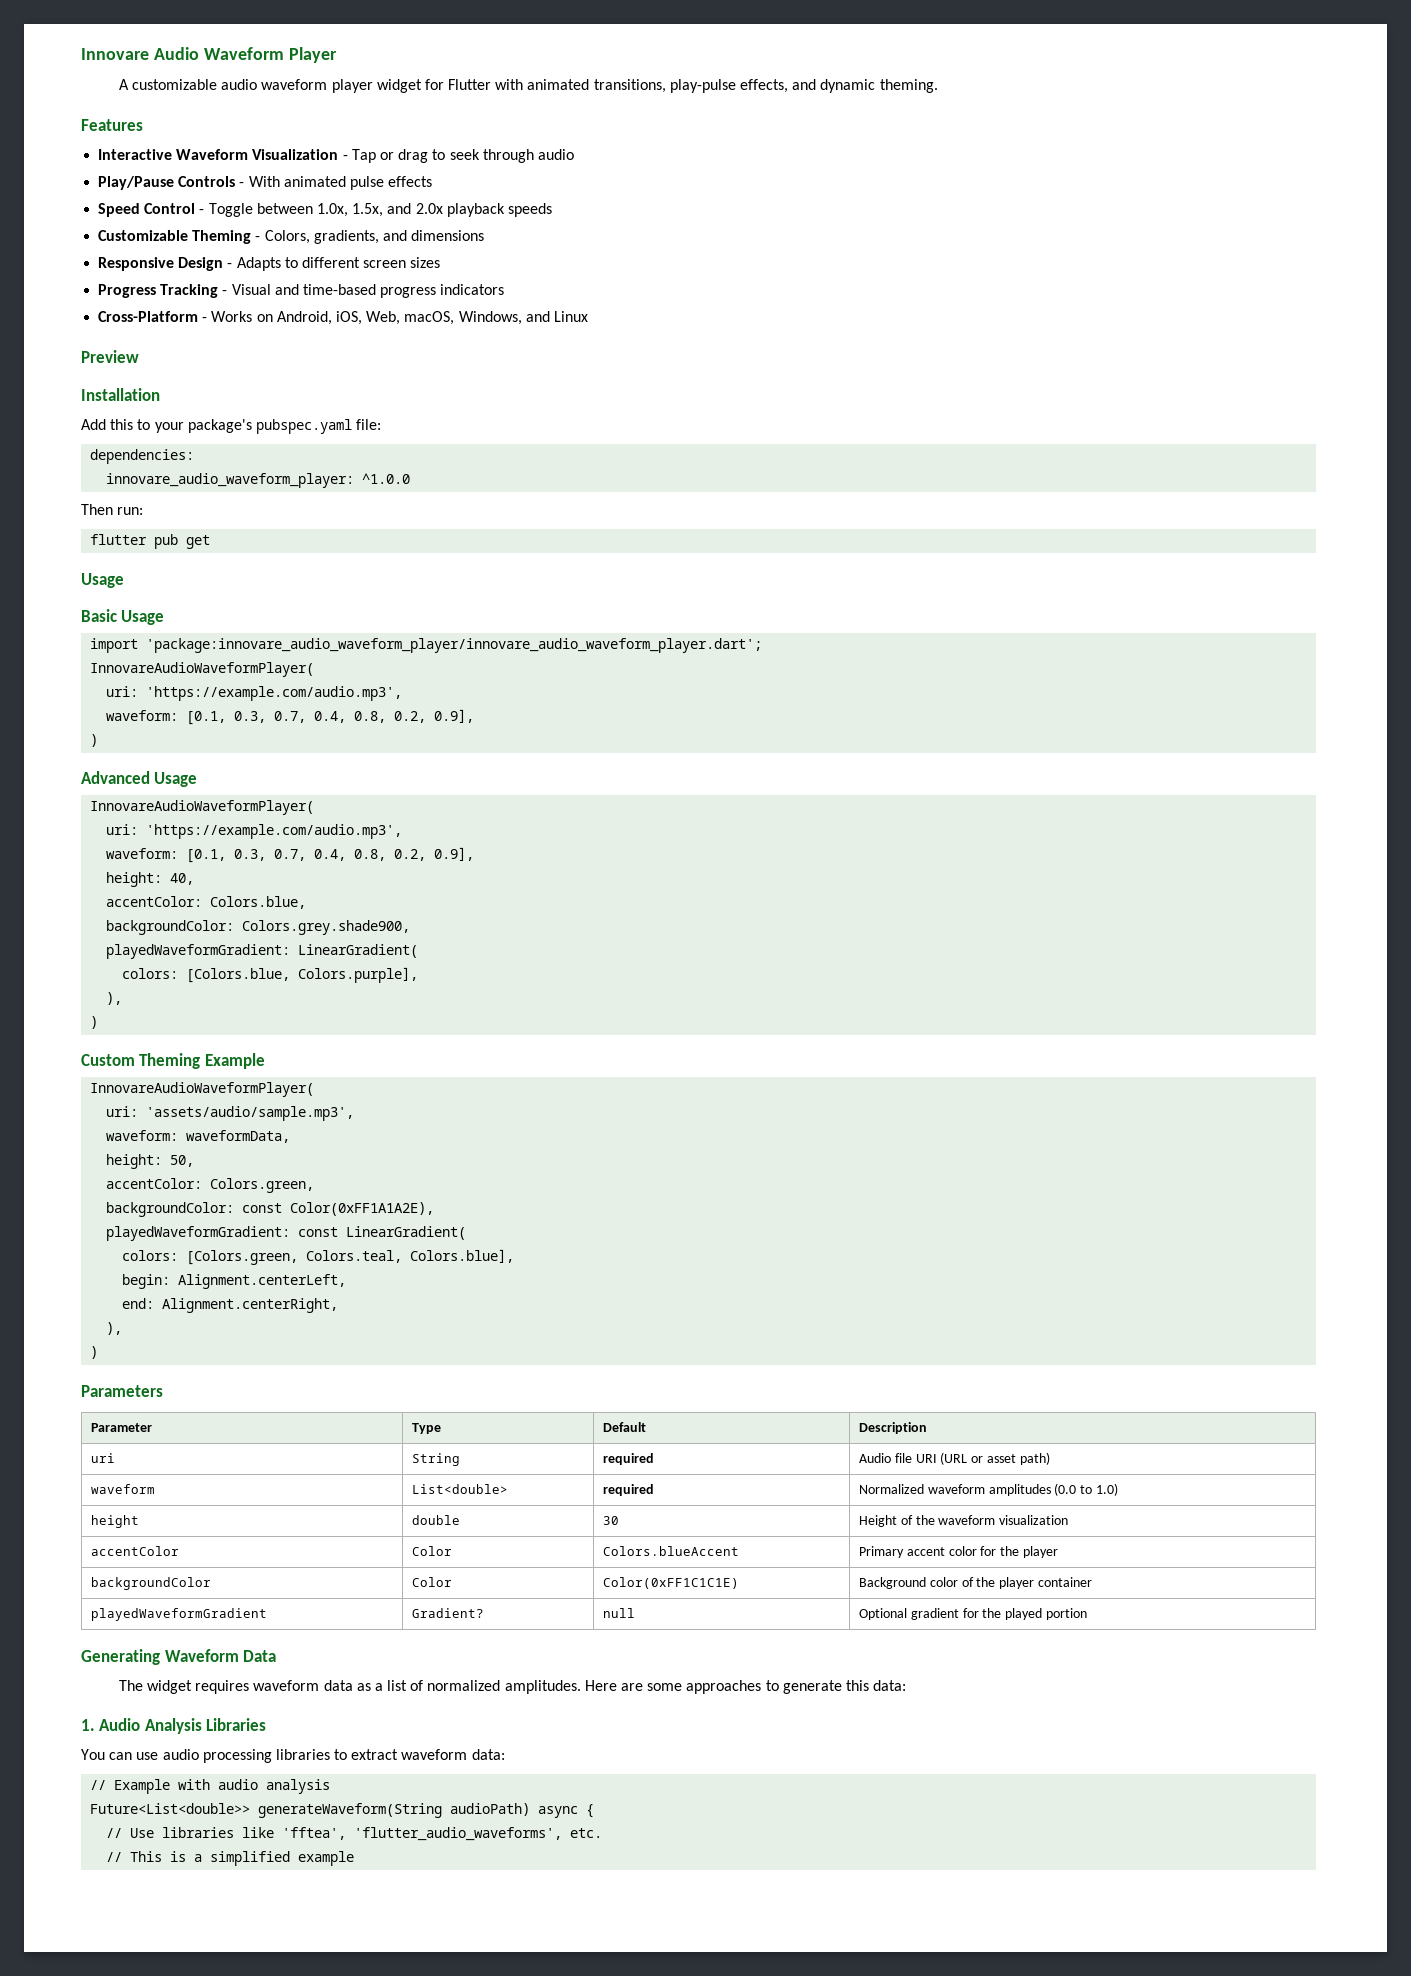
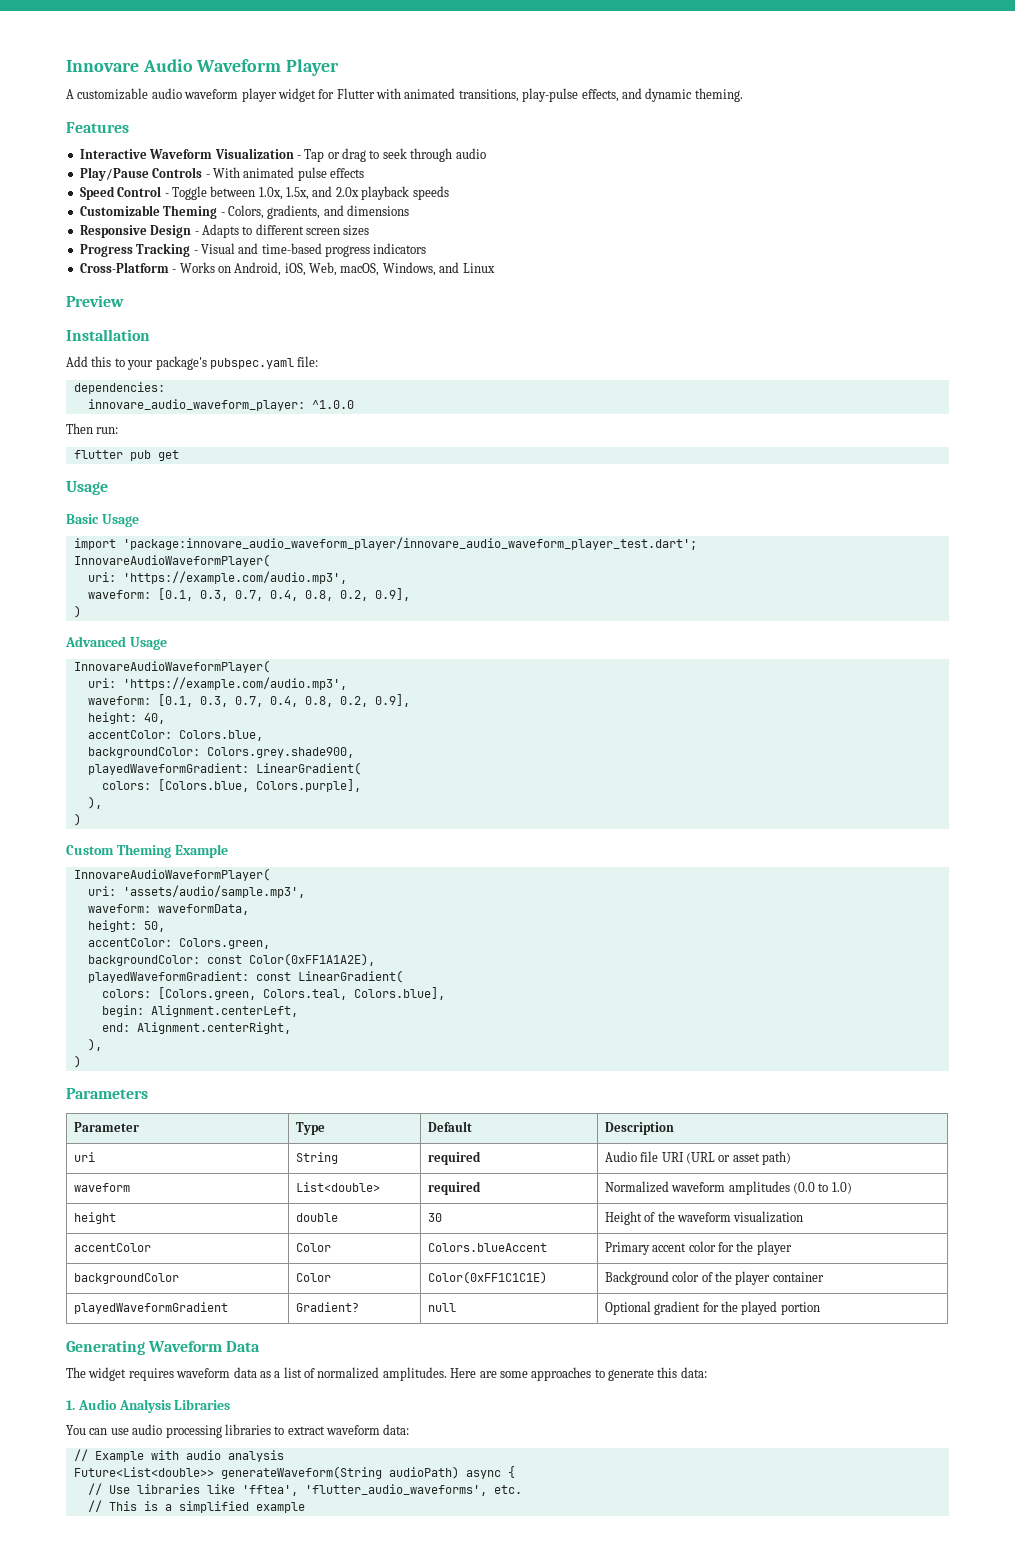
[146,638,763,653] 'package:innovare_audio_waveform_player/innovare_audio_waveform_player.dart'; -> [122,537,697,550] 'package:innovare_audio_waveform_player/innovare_audio_waveform_player_test.dart';

